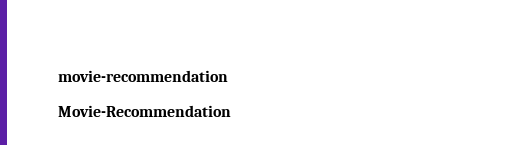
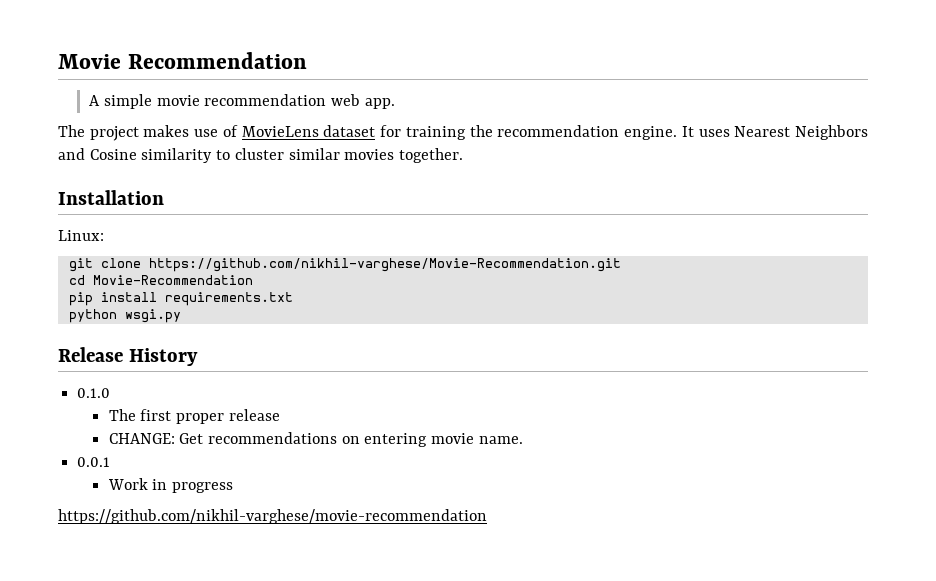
[58,70,228,82] [58,105,231,117] movie-recommendation // Movie-Recommendation -> [58,52,307,69] [89,94,395,109] [58,125,869,141] [58,148,464,163] [58,190,164,205] [58,230,104,241] [68,258,621,272] [68,275,253,285] [68,292,293,306] [68,309,181,323] [58,347,198,366] [77,388,111,398] [108,409,280,424] [108,432,523,447] [77,457,111,467] [107,478,234,493] [58,509,487,524] Movie Recommendation // A simple movie recommendation web app. // The project makes use of MovieLens dataset for training the recommendation engine. It uses Nearest Neighbors and Cosine similarity to cluster similar movies together. // Installation // Linux: // git clone https://github.com/nikhil-varghese/Movie-Recommendation.git // cd Movie-Recommendation // pip install requirements.txt // python wsgi.py // Release History // 0.1.0 // The first proper release // CHANGE: Get recommendations on entering movie name. // 0.0.1 // Work in progress // https://github.com/nikhil-varghese/movie-recommendation

